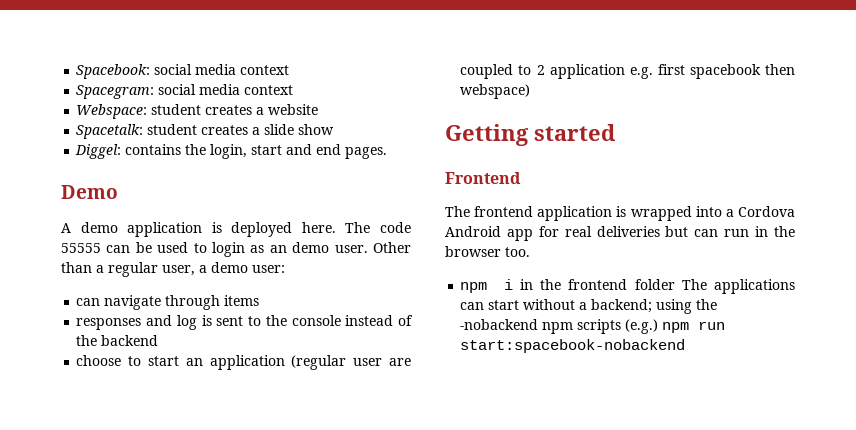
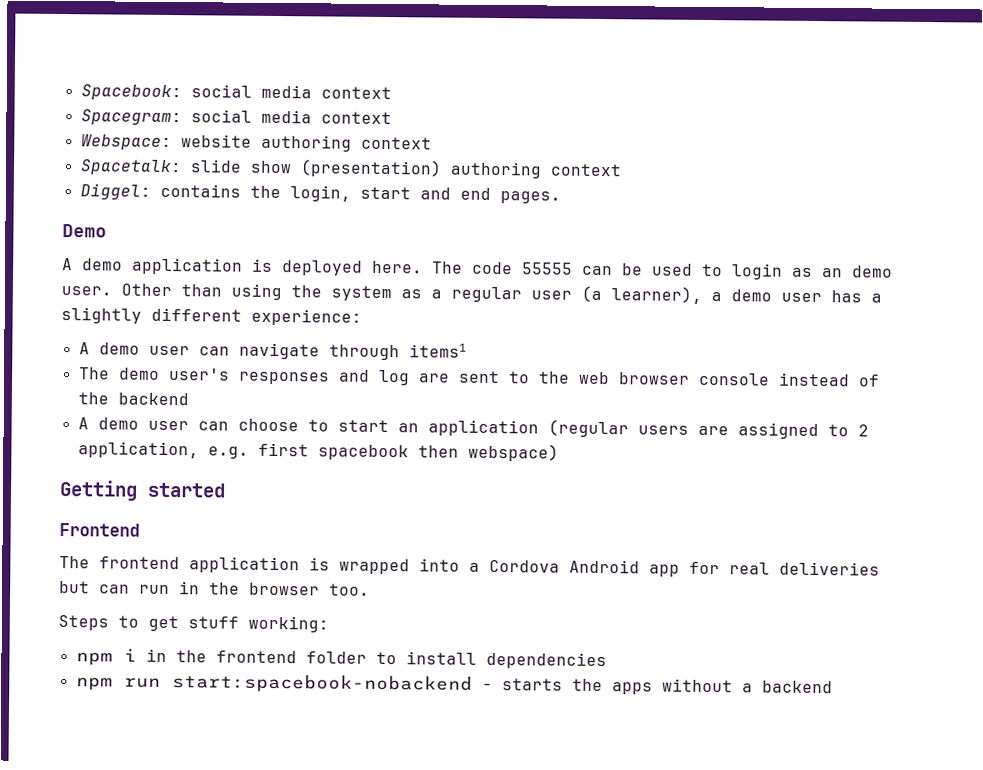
[151,104,265,115] student creates a -> (172, 142) none
(319, 109) none -> [260,134,432,152] authoring context
[147,124,261,135] student creates a -> (182, 167) none
(335, 129) none -> [299,159,622,179] (presentation) authoring context
[96,262,285,277] [76,295,260,310] a regular user, a demo user: // can navigate through items // -> [231,283,882,304] [61,307,362,326] [78,342,467,361] [78,367,230,381] using the system as a regular user (a learner), a demo user has a slightly different experience: // A demo user can navigate through items1 // The demo user's
[201,315,212,326] is -> [418,373,450,383] are
(287, 320) none -> [578,371,690,385] web browser
(159, 340) none -> [77,417,229,431] A demo user can
[353,358,412,366] [460,64,514,79] user are coupled -> [637,422,819,440] users are assigned
[549,64,625,79] application -> [77,441,199,459] application,
(530, 252) none -> [58,615,329,633] // Steps to get stuff working:
[681,279,795,294] [460,299,718,314] [460,319,726,334] [460,339,686,353] The applications can start without a backend; using the -nobackend npm scripts (e.g.) npm run start:spacebook-nobackend -> [375,651,607,670] [75,673,833,695] to install dependencies // npm run start:spacebook-nobackend - starts the apps without a backend

